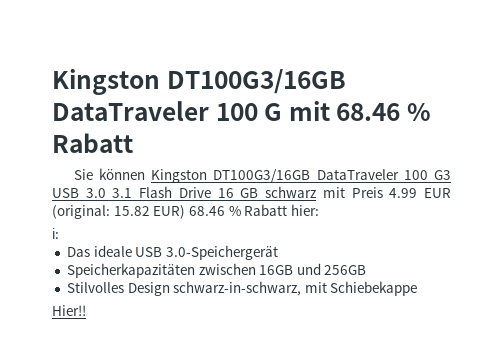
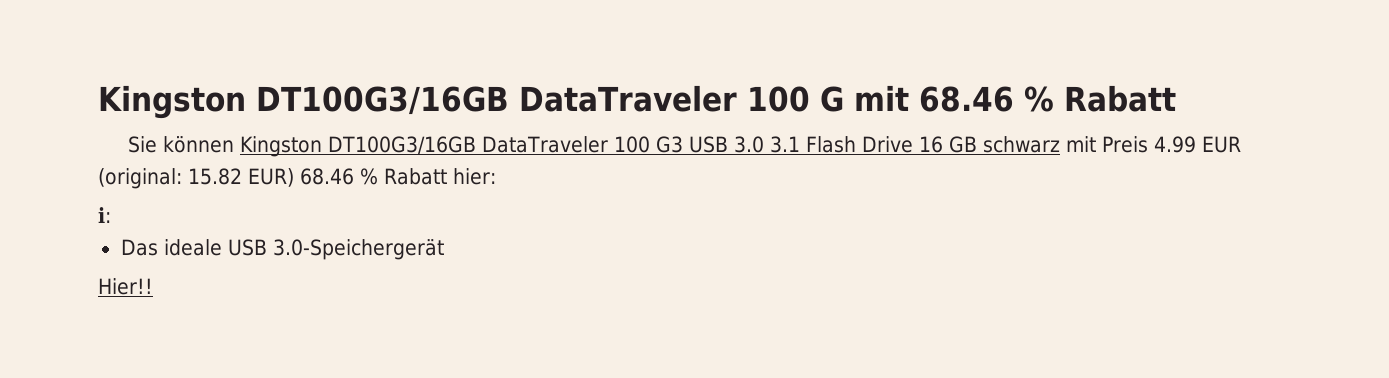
[66,263,367,278] [66,281,418,296] // Speicherkapazitäten zwischen 16GB und 256GB // Stilvolles Design schwarz-in-schwarz, mit Schiebekappe -> (444, 249) none

